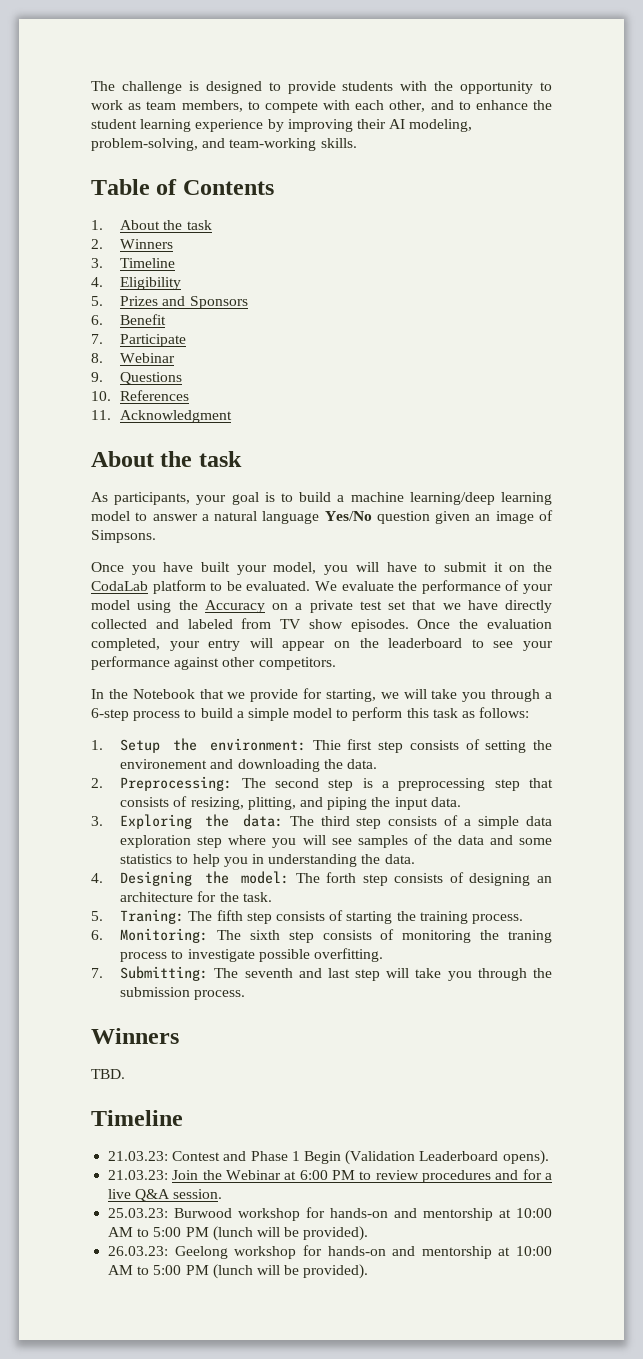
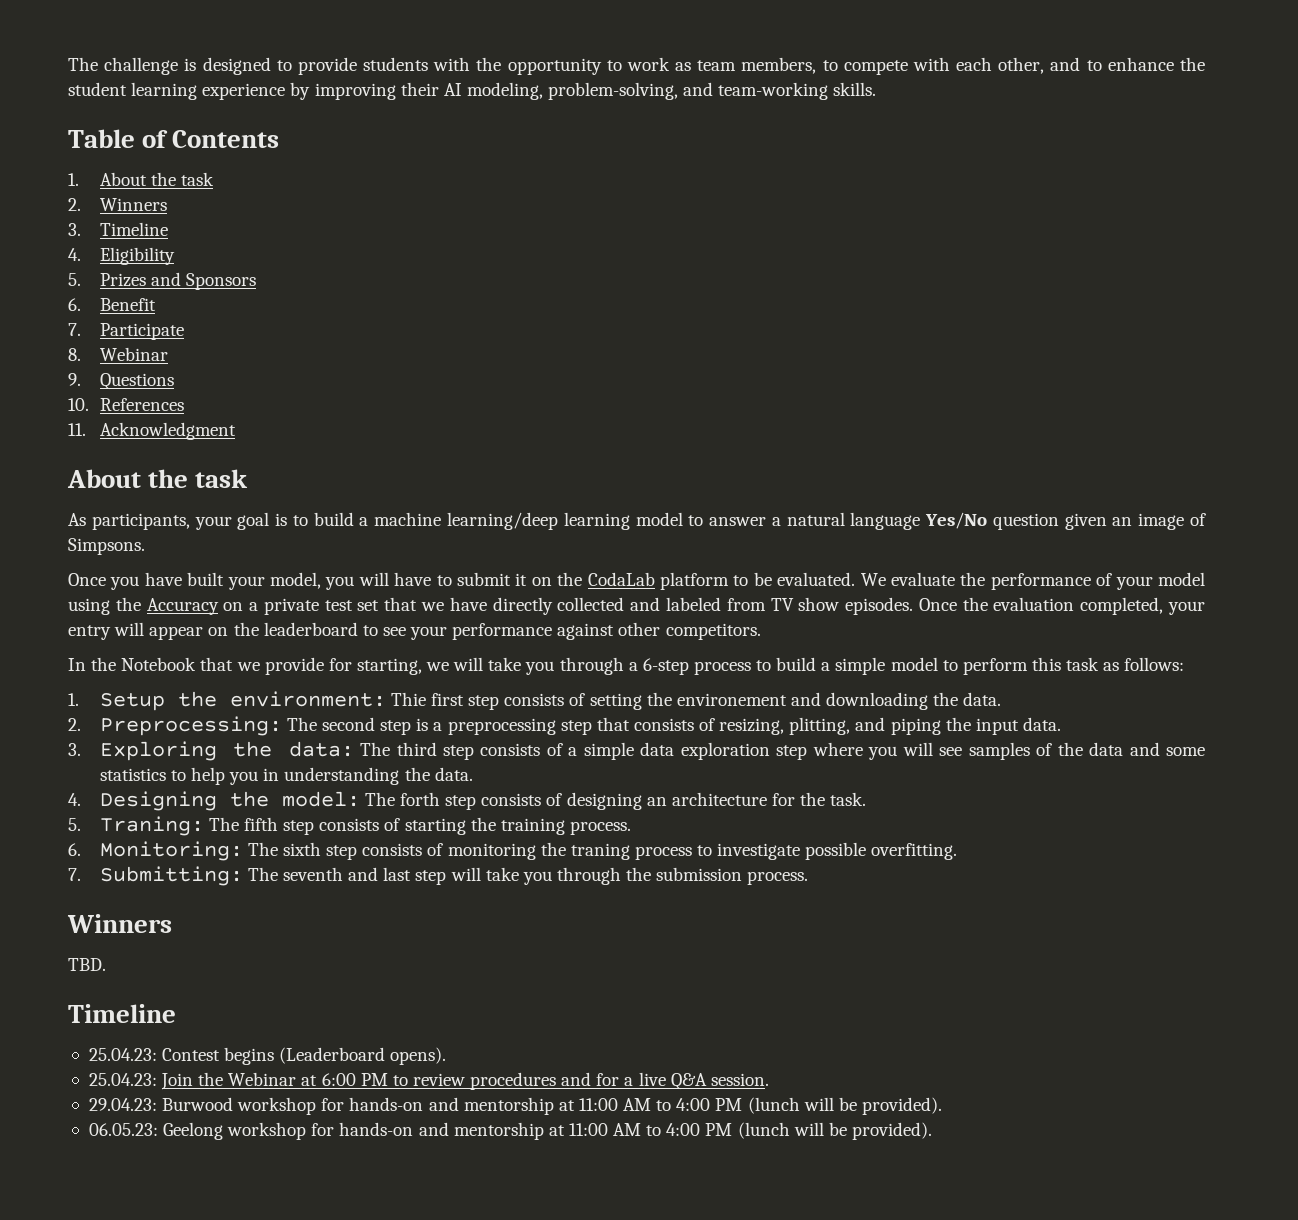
[108,1150,499,1165] 21.03.23: Contest and Phase 1 Begin (Validation Leaderboard -> [88,1047,386,1065] 25.04.23: Contest begins (Leaderboard
[108,1170,169,1180] 21.03.23: -> [88,1073,157,1086] 25.04.23:
[108,1208,169,1218] 25.03.23: -> [88,1098,157,1111] 29.04.23:
[515,1208,552,1218] [108,1227,182,1237] 10:00 AM to 5:00 -> [578,1098,711,1111] 11:00 AM to 4:00
[108,1246,169,1256] 26.03.23: -> [88,1123,158,1136] 06.05.23:
[515,1246,552,1256] [108,1265,182,1275] 10:00 AM to 5:00 -> [568,1123,701,1136] 11:00 AM to 4:00

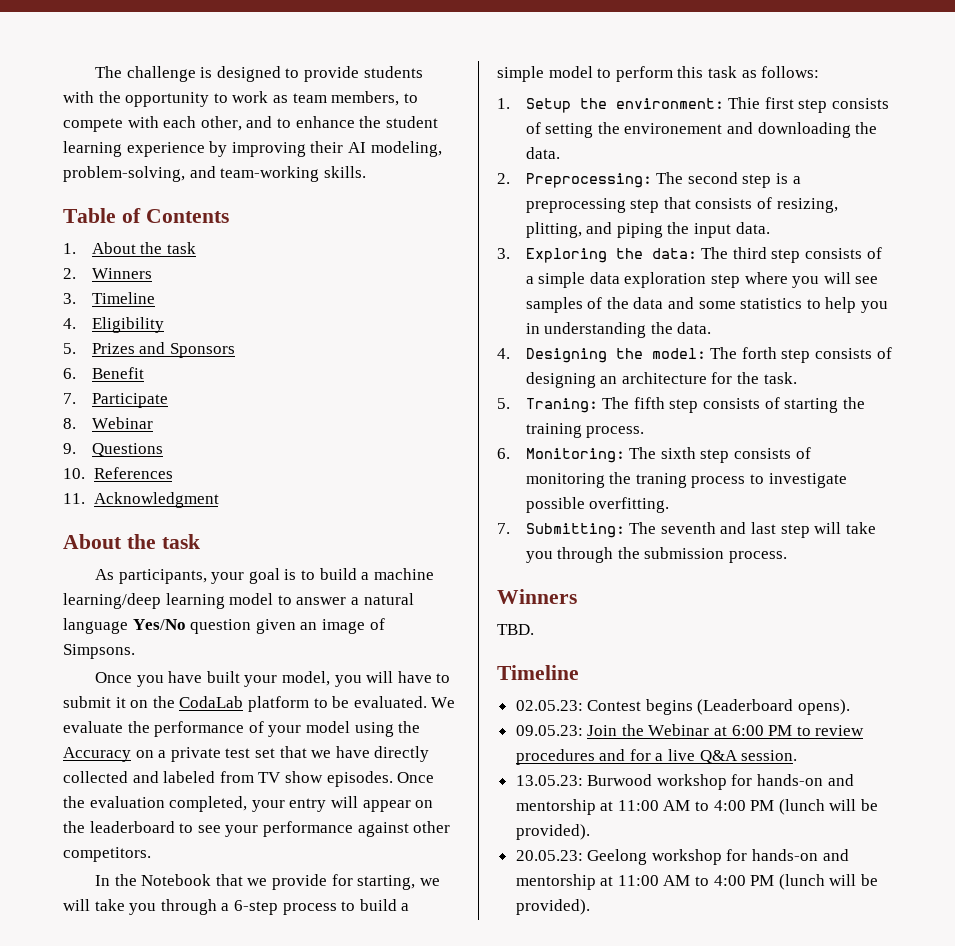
[88,1048,157,1061] 25.04.23: -> [515,700,583,711] 02.05.23:
[88,1073,157,1086] 25.04.23: -> [515,725,583,736] 09.05.23:
[88,1098,157,1111] 29.04.23: -> [515,775,583,786] 13.05.23:
[88,1123,158,1136] 06.05.23: -> [515,850,583,861] 20.05.23:

